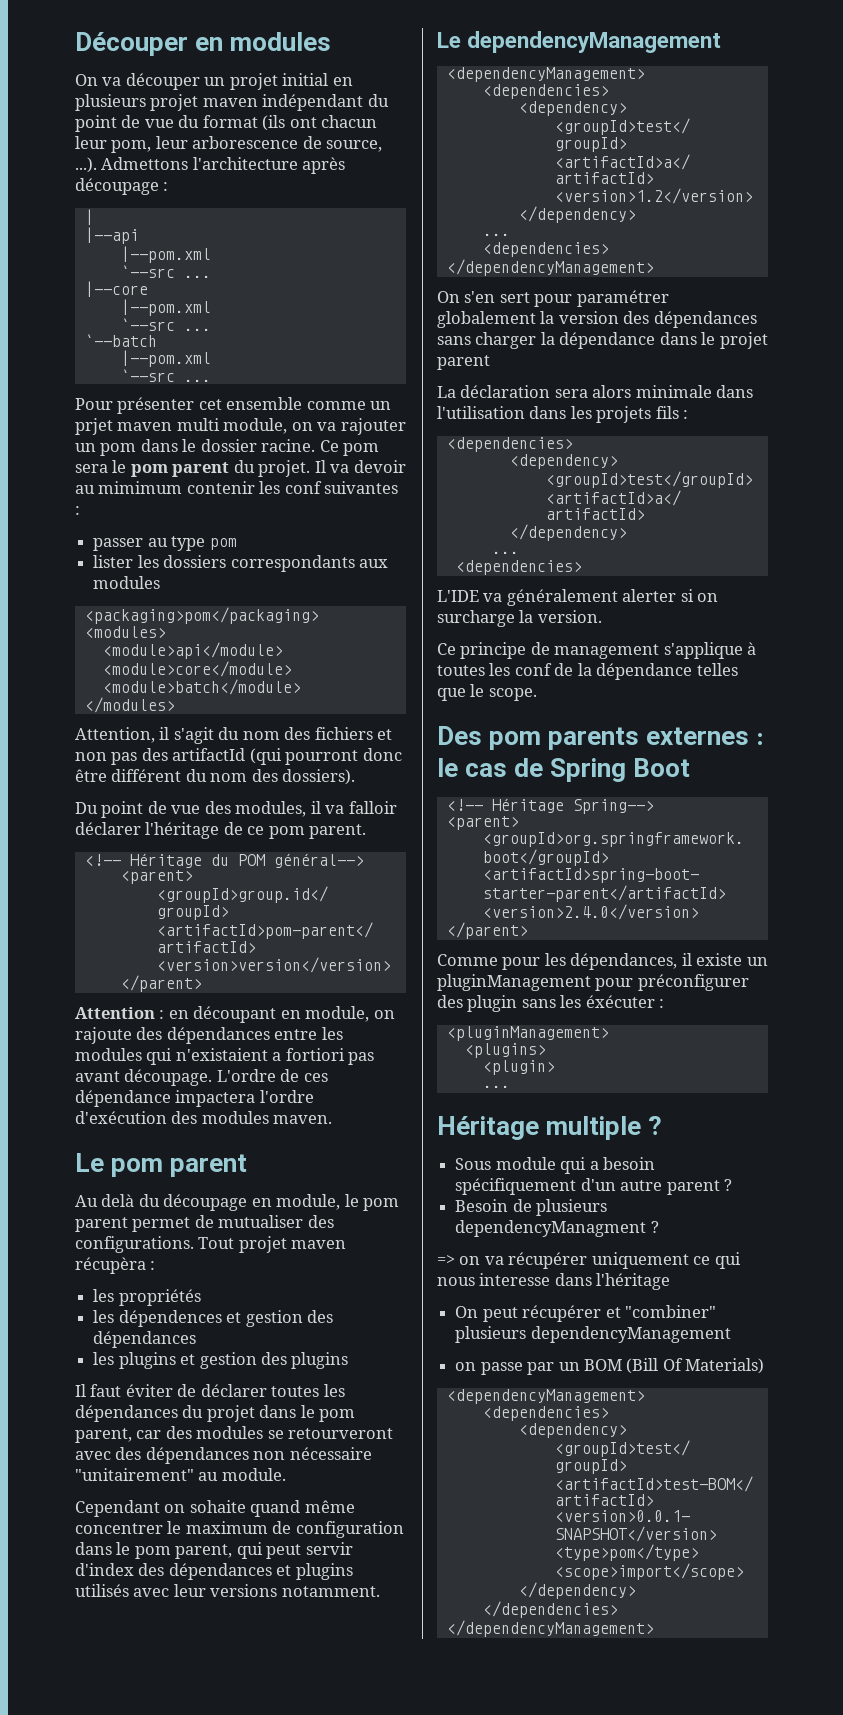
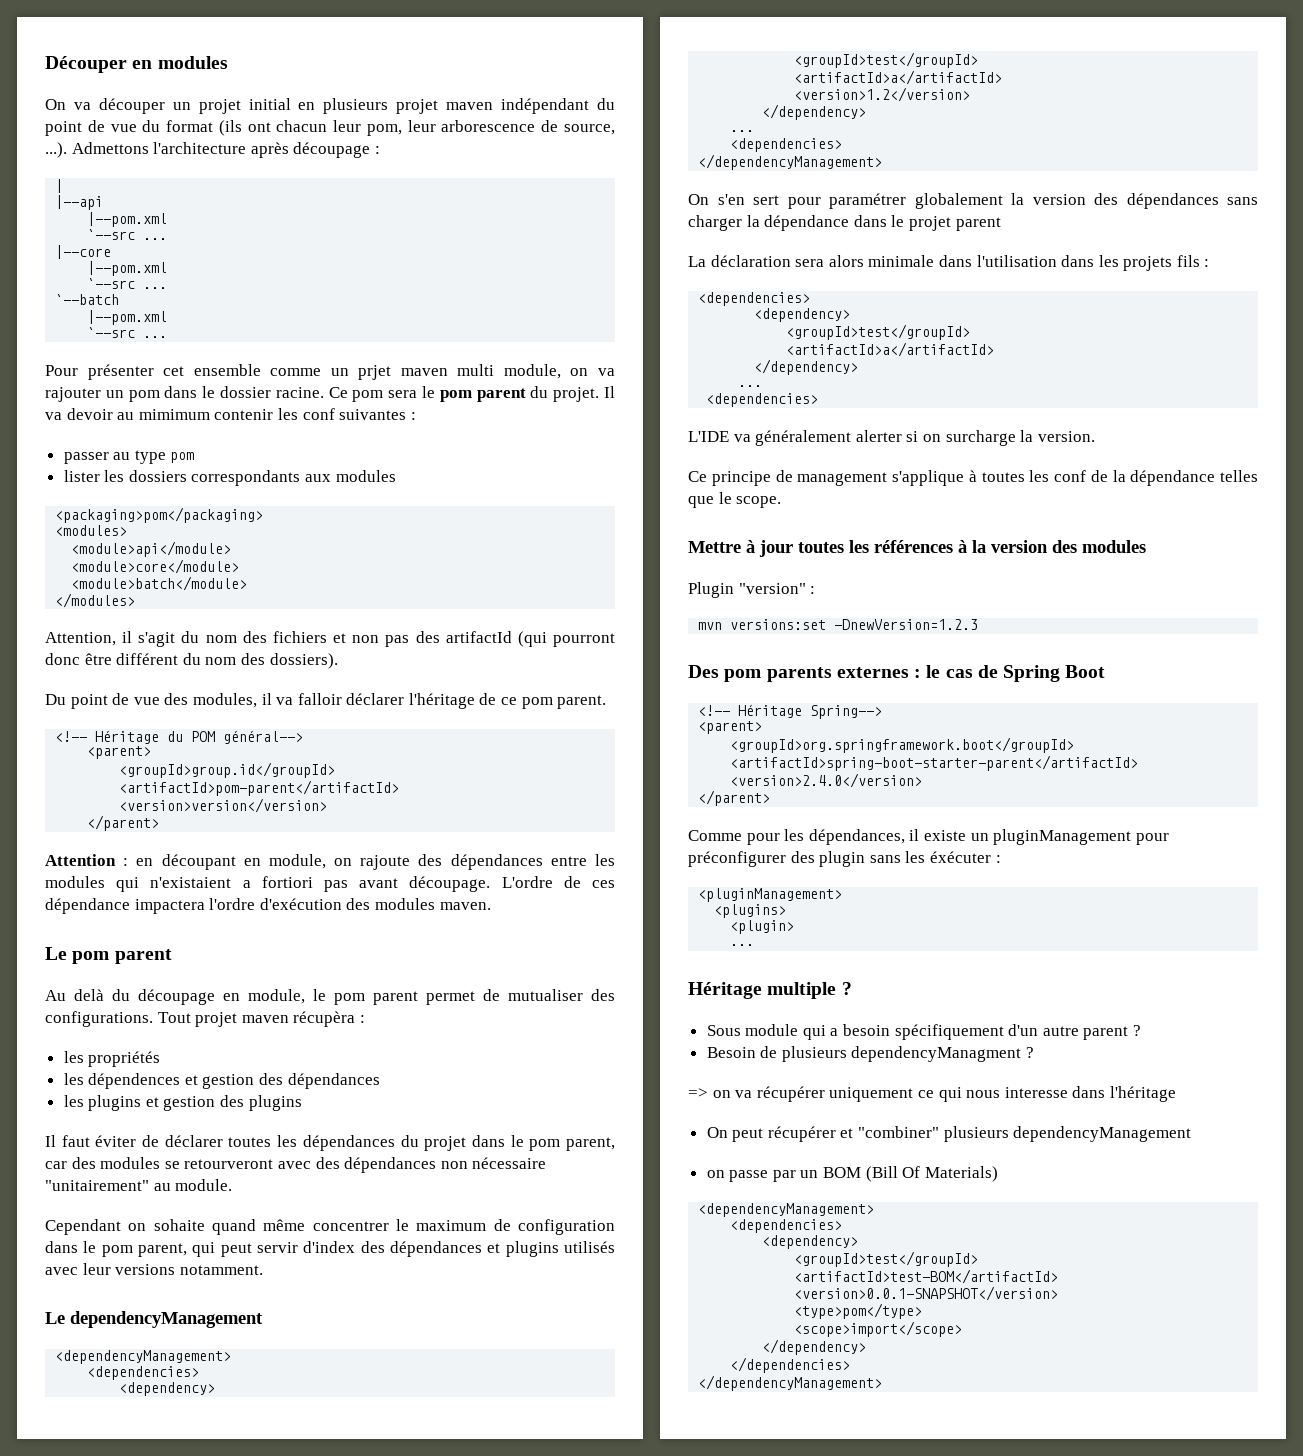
(537, 694) none -> [688,540,1146,557] [688,582,816,598] [698,619,979,630] // Mettre à jour toutes les références à la version des modules // Plugin "version" : // mvn versions:set -DnewVersion=1.2.3

